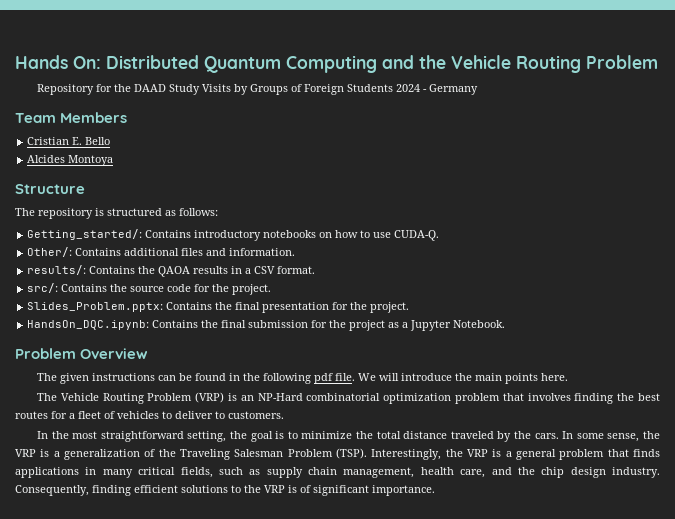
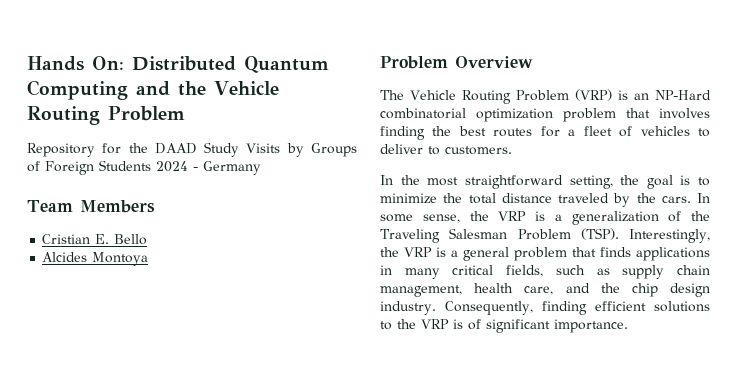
[15,184,85,194] [15,208,218,219] [27,229,440,241] [27,247,296,257] [27,265,316,277] [27,283,272,295] [27,302,410,313] [27,320,506,331] [15,348,149,359] [36,373,568,384] Structure // The repository is structured as follows: // Getting_started/: Contains introductory notebooks on how to use CUDA-Q. // Other/: Contains additional files and information. // results/: Contains the QAOA results in a CSV format. // src/: Contains the source code for the project. // Slides_Problem.pptx: Contains the final presentation for the project. // HandsOn_DQC.ipynb: Contains the final submission for the project as a Jupyter Notebook. // Problem Overview // The given instructions can be found in the following pdf file. We will introduce the main points here. -> [380,56,533,69] Problem Overview

